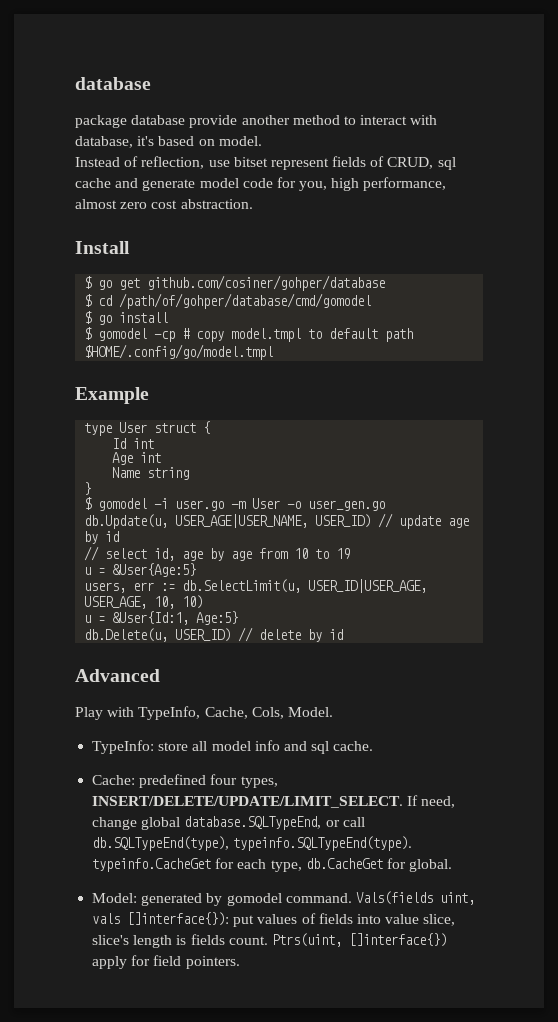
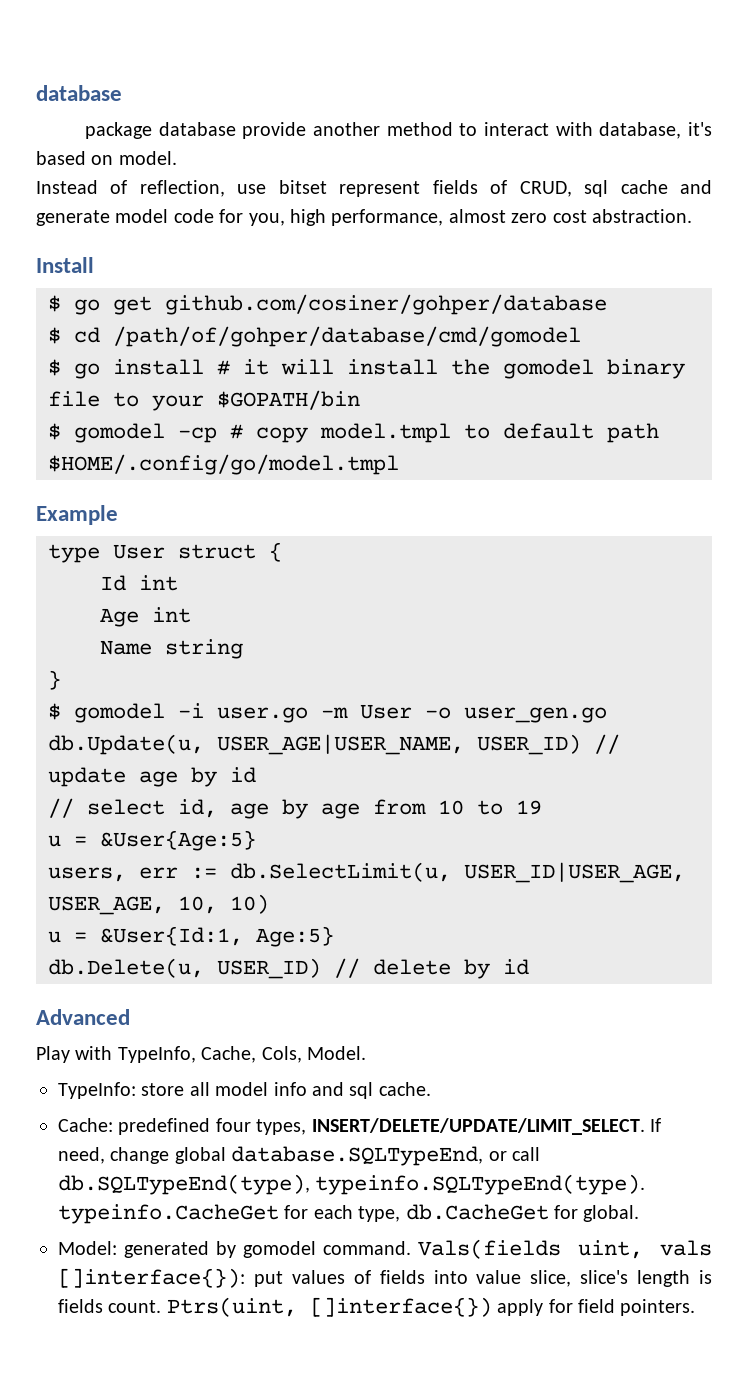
(169, 317) none -> [217,359,685,379] [48,390,360,411] # it will install the gomodel binary file to your $GOPATH/bin

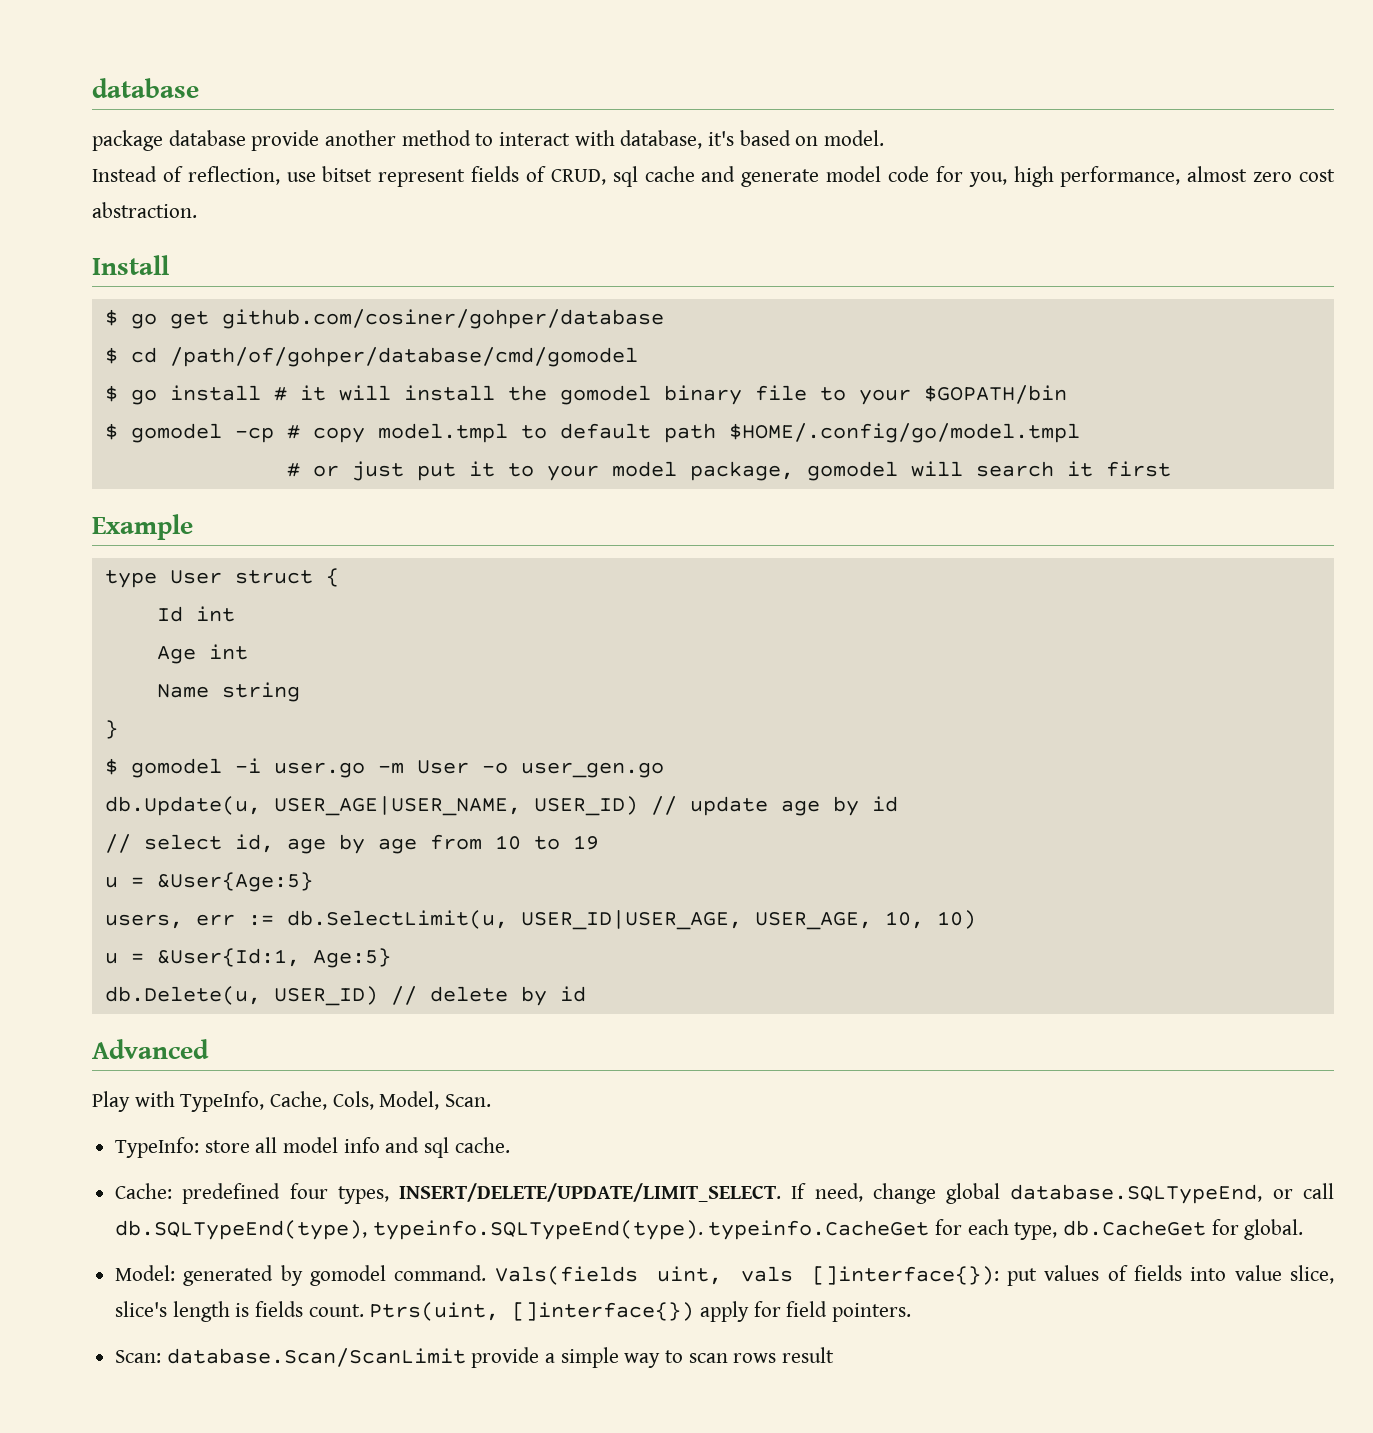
(399, 464) none -> [286,461,1171,481] // # or just put it to your model package, gomodel will search it first
[307,1046,366,1060] Model. -> [379,1091,492,1110] Model, Scan.
(696, 1307) none -> [115,1347,835,1368] // Scan: database.Scan/ScanLimit provide a simple way to scan rows result

